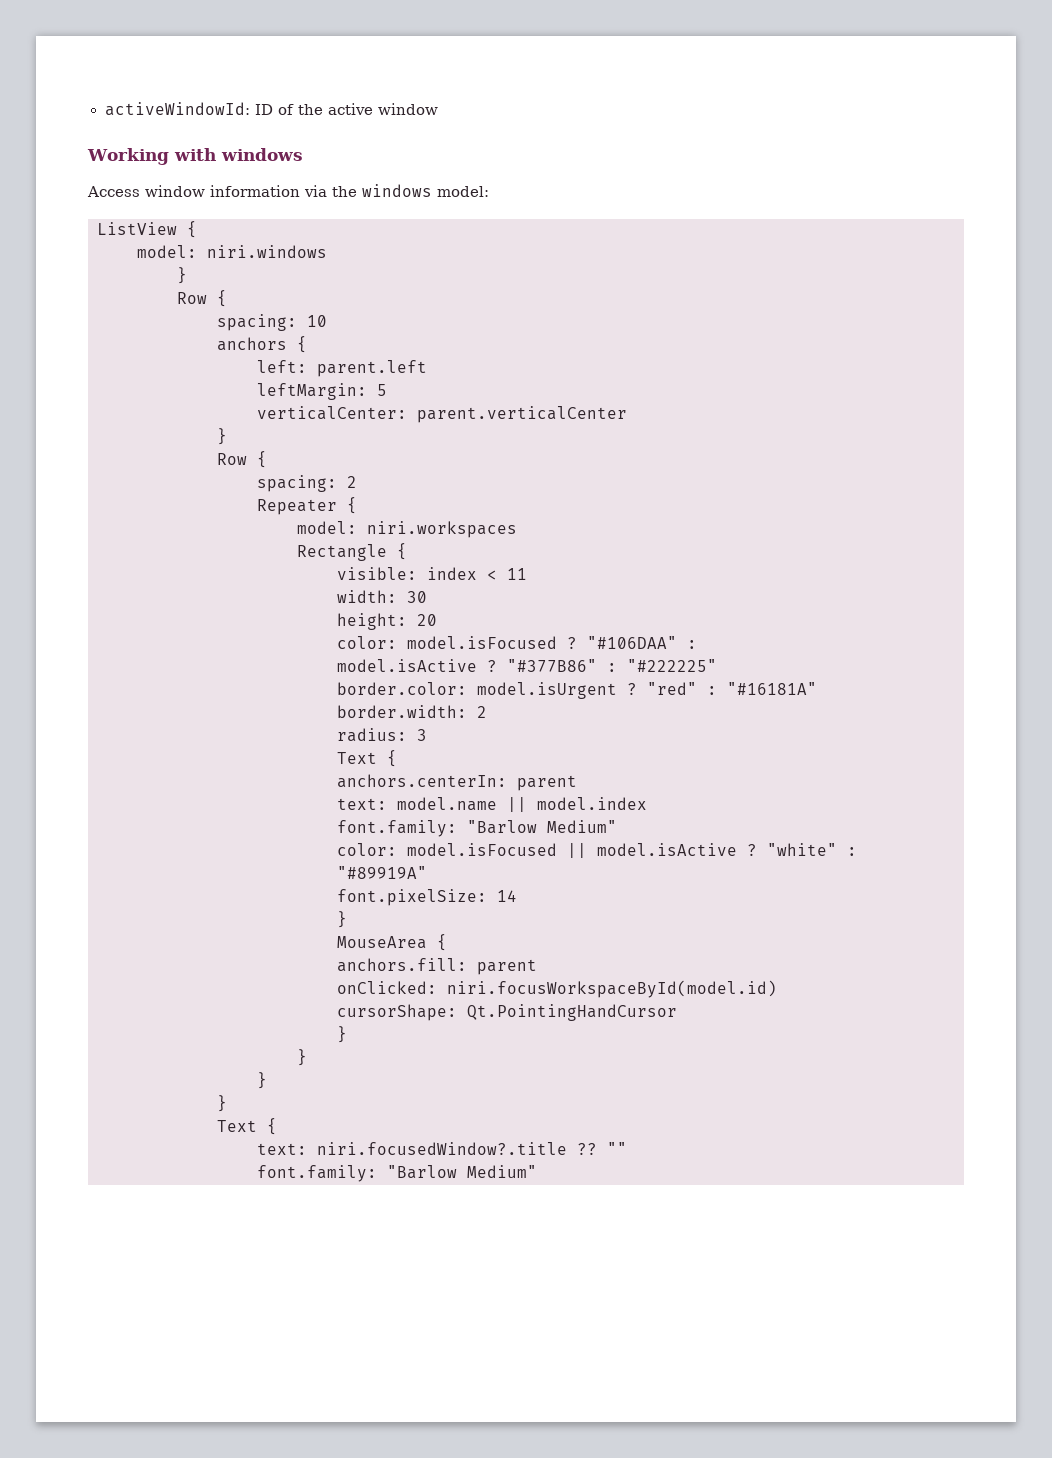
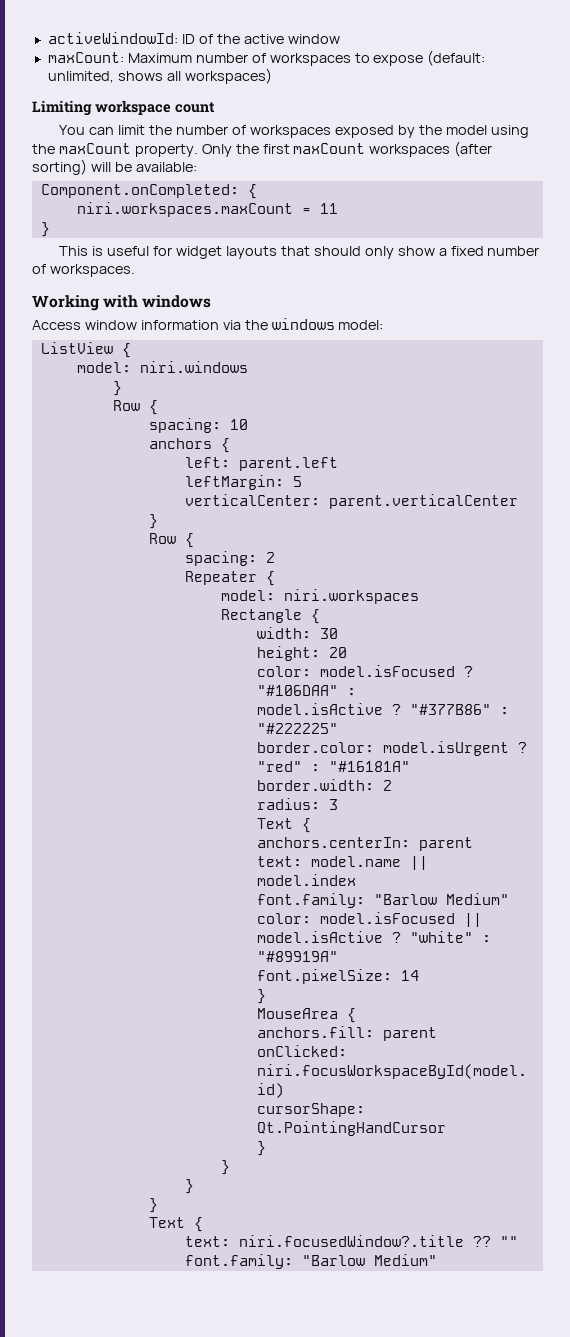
(438, 109) none -> [47,50,486,66] [47,68,272,84] [32,100,215,116] [59,125,529,138] [32,141,493,157] [32,159,197,175] [40,184,257,199] [76,202,338,217] [40,222,50,237] [59,246,540,259] [32,264,135,277] // maxCount: Maximum number of workspaces to expose (default: unlimited, shows all workspaces) // Limiting workspace count // You can limit the number of workspaces exposed by the model using the maxCount property. Only the first maxCount workspaces (after sorting) will be available: // Component.onCompleted: { // niri.workspaces.maxCount = 11 // } // This is useful for widget layouts that should only show a fixed number of workspaces.
[337,567,527,580] // visible: index < 11 -> (320, 616) none

